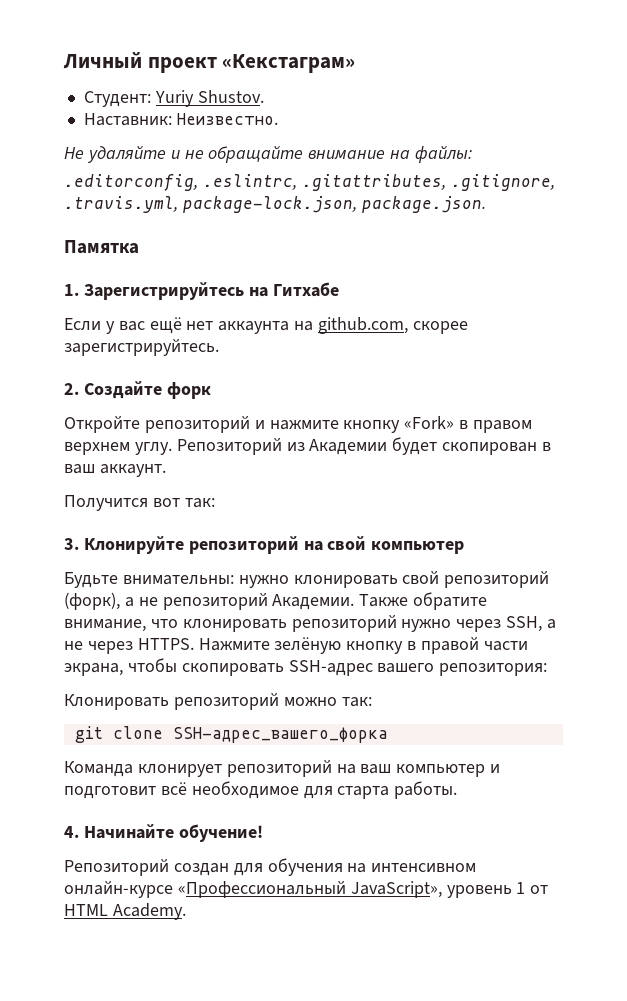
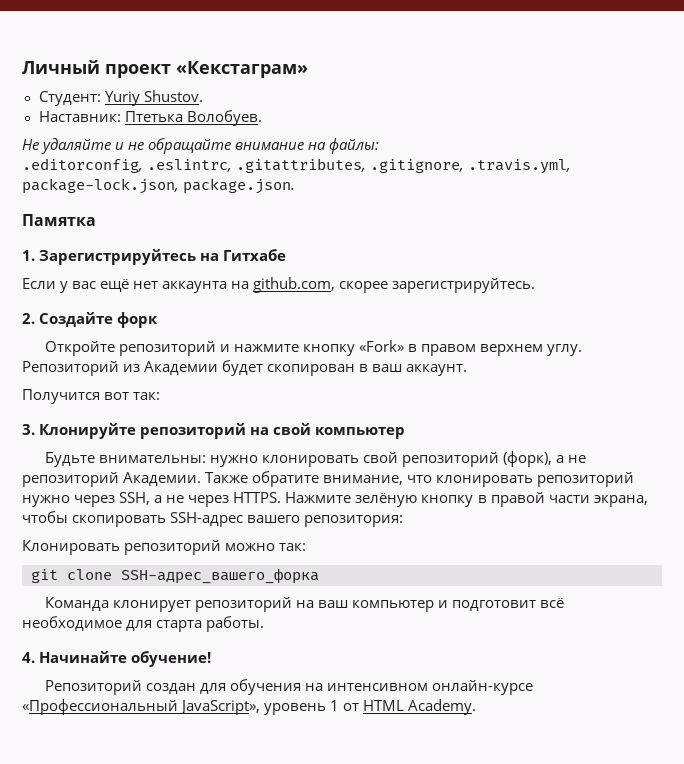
[176,113,278,125] Неизвестно. -> [124,110,262,126] Птетька Волобуев.

